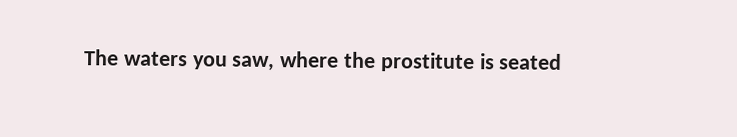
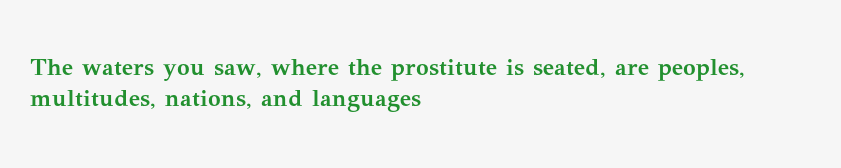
[498,53,563,70] seated -> [532,59,745,81] [30,90,421,112] seated, are peoples, multitudes, nations, and languages

